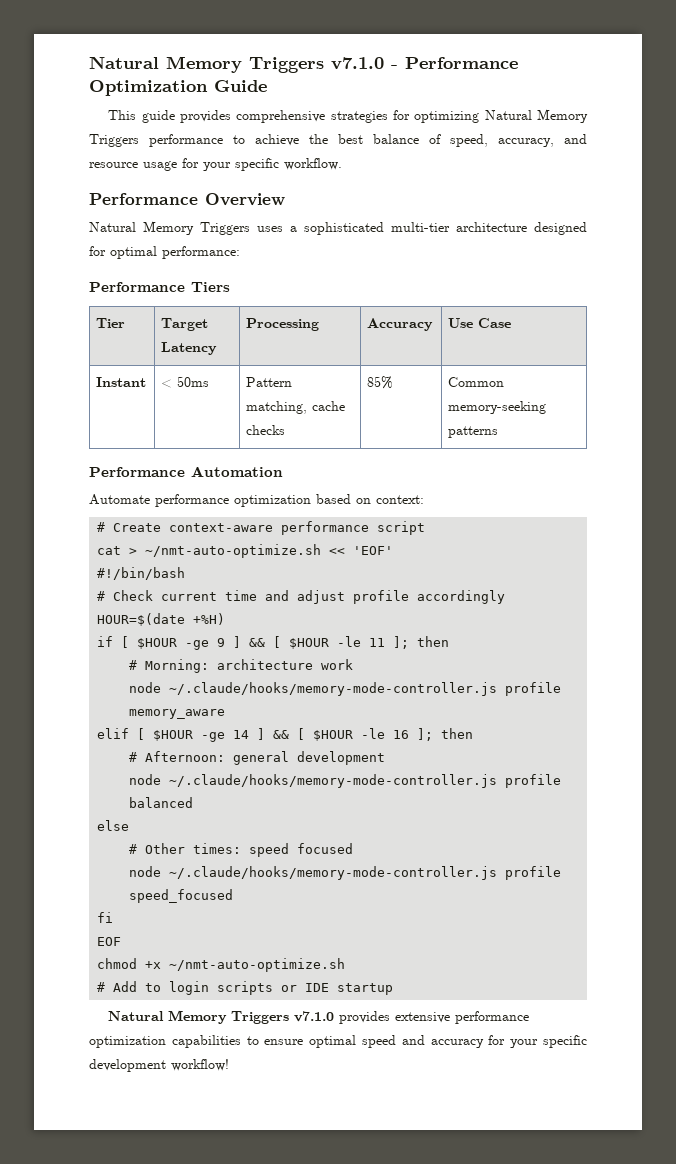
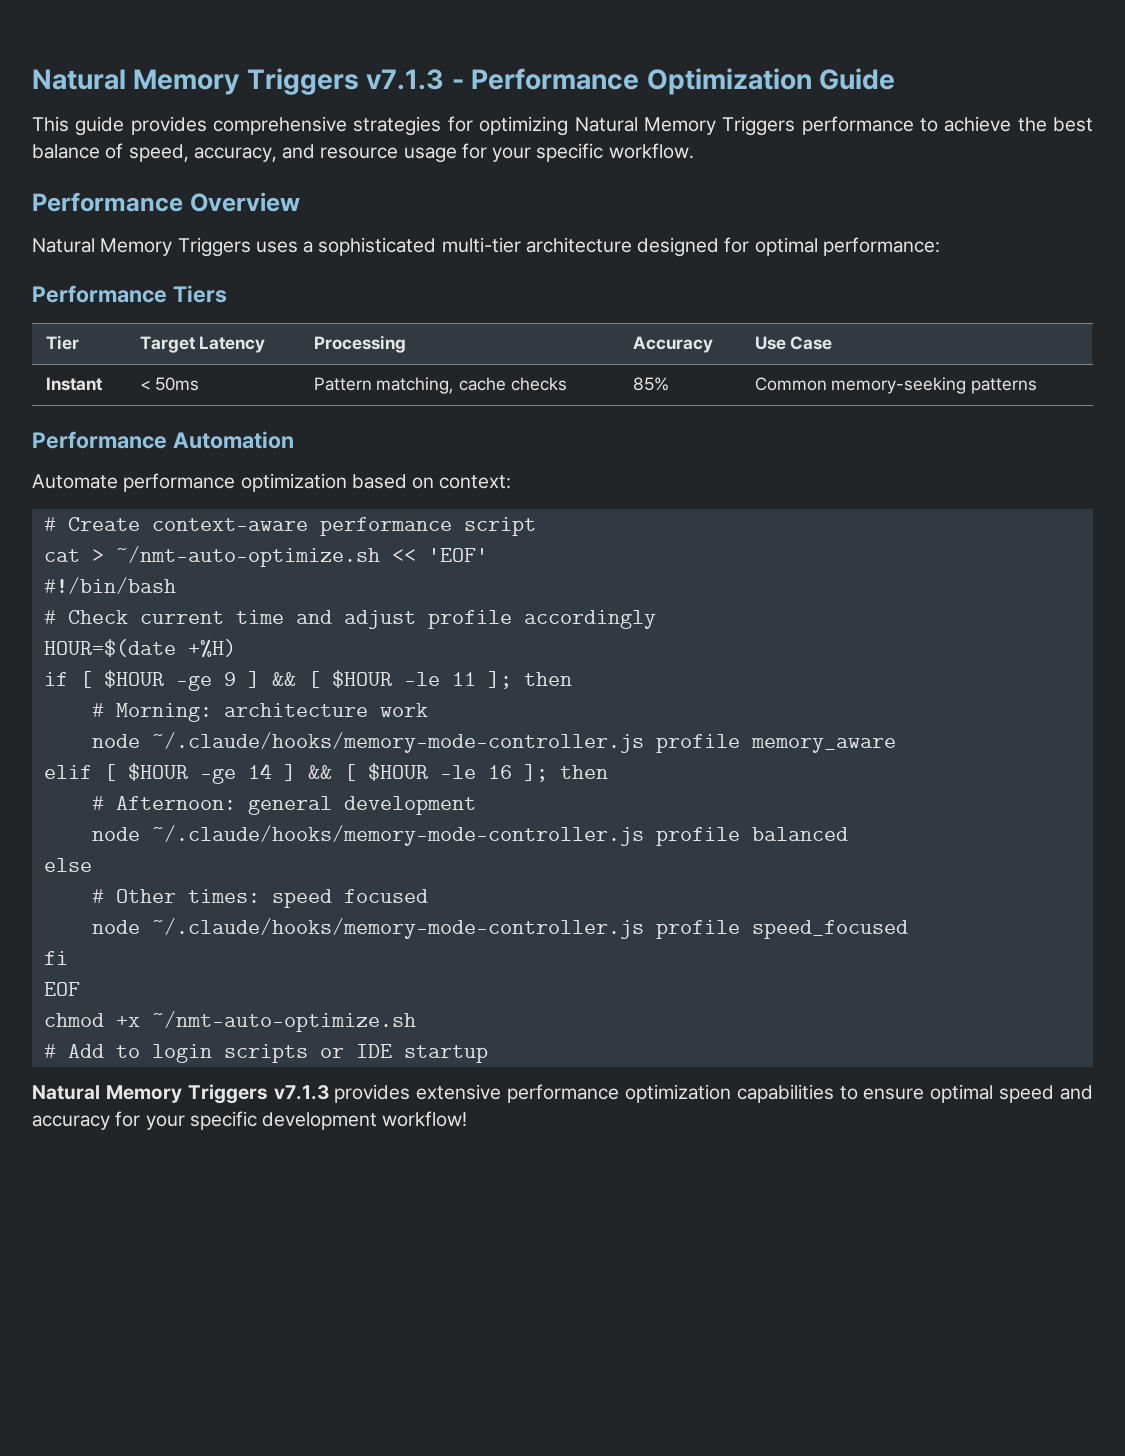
[89,56,384,73] Natural Memory Triggers v7.1.0 -> [32,68,445,95] Natural Memory Triggers v7.1.3
[294,1011,335,1022] v7.1.0 -> [273,1085,329,1100] v7.1.3

